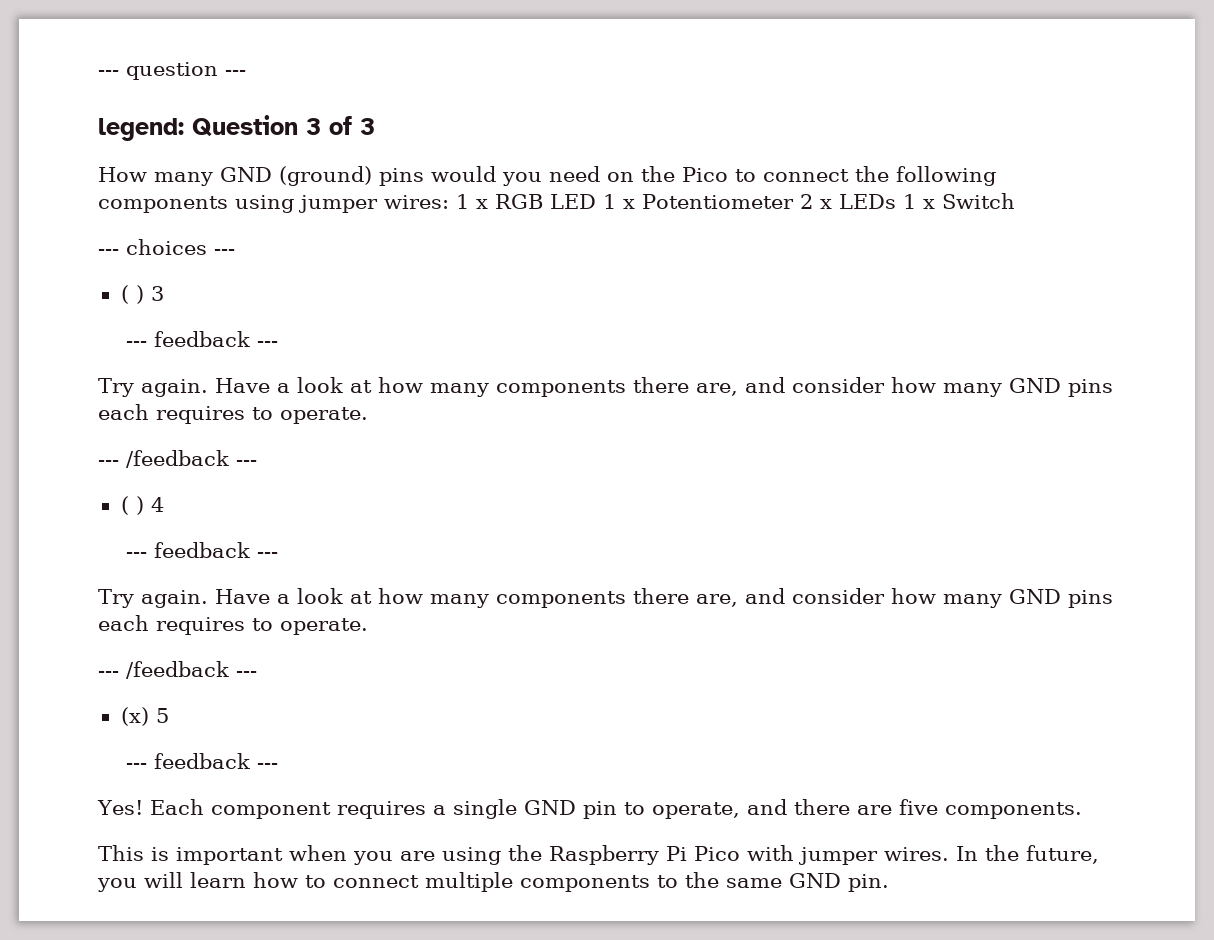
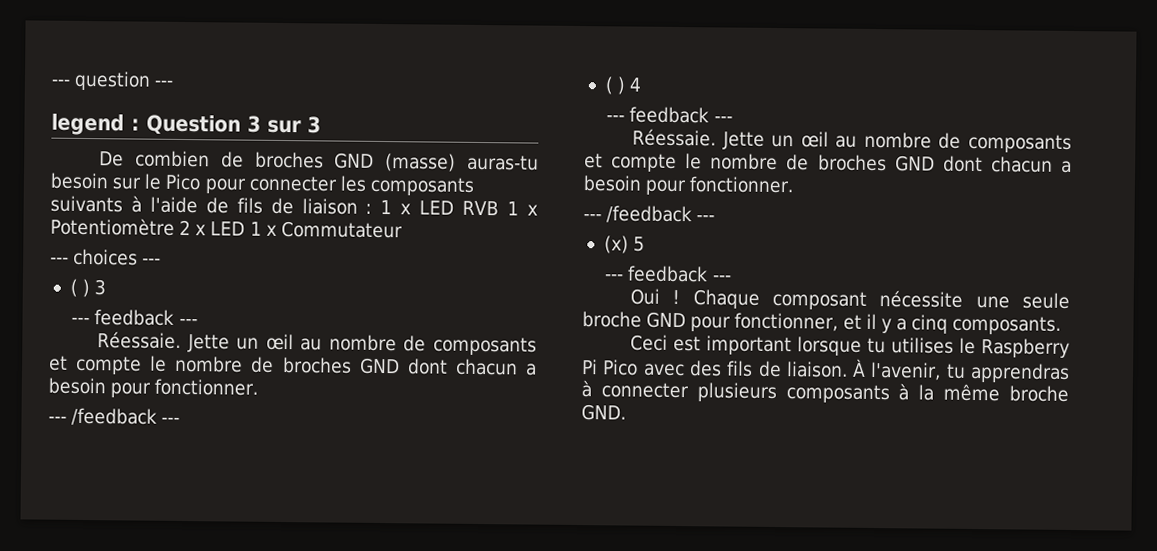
[98,118,184,141] legend: -> [51,113,140,136] legend :
[329,116,375,135] [98,166,996,186] [98,193,1015,213] of 3 // How many GND (ground) pins would you need on the Pico to connect the following components using jumper wires: 1 x RGB LED 1 x Potentiometer 2 x LEDs 1 x Switch -> [267,116,321,134] [99,150,539,172] [50,172,474,196] [50,195,539,216] [50,217,403,239] sur 3 // De combien de broches GND (masse) auras-tu besoin sur le Pico pour connecter les composants suivants à l'aide de fils de liaison : 1 x LED RVB 1 x Potentiomètre 2 x LED 1 x Commutateur
[98,377,1113,397] [98,404,368,424] Try again. Have a look at how many components there are, and consider how many GND pins each requires to operate. -> [97,331,537,356] [49,355,537,376] [48,377,259,398] Réessaie. Jette un œil au nombre de composants et compte le nombre de broches GND dont chacun a besoin pour fonctionner.
[98,588,1113,608] [98,615,368,635] Try again. Have a look at how many components there are, and consider how many GND pins each requires to operate. -> [632,128,1072,153] [584,153,1072,173] [583,175,795,196] Réessaie. Jette un œil au nombre de composants et compte le nombre de broches GND dont chacun a besoin pour fonctionner.
[97,799,1082,819] [98,845,1099,865] [97,872,889,892] Yes! Each component requires a single GND pin to operate, and there are five components. // This is important when you are using the Raspberry Pi Pico with jumper wires. In the future, you will learn how to connect multiple components to the same GND pin. -> [630,288,1070,310] [582,311,1062,335] [630,334,1070,358] [582,358,1070,383] [581,380,1069,404] [581,404,626,421] Oui ! Chaque composant nécessite une seule broche GND pour fonctionner, et il y a cinq composants. // Ceci est important lorsque tu utilises le Raspberry Pi Pico avec des fils de liaison. À l'avenir, tu apprendras à connecter plusieurs composants à la même broche GND.

